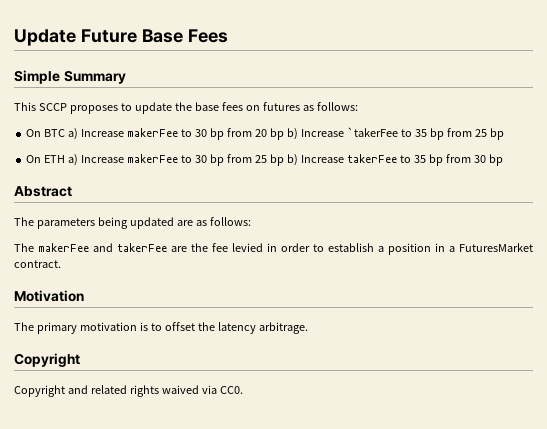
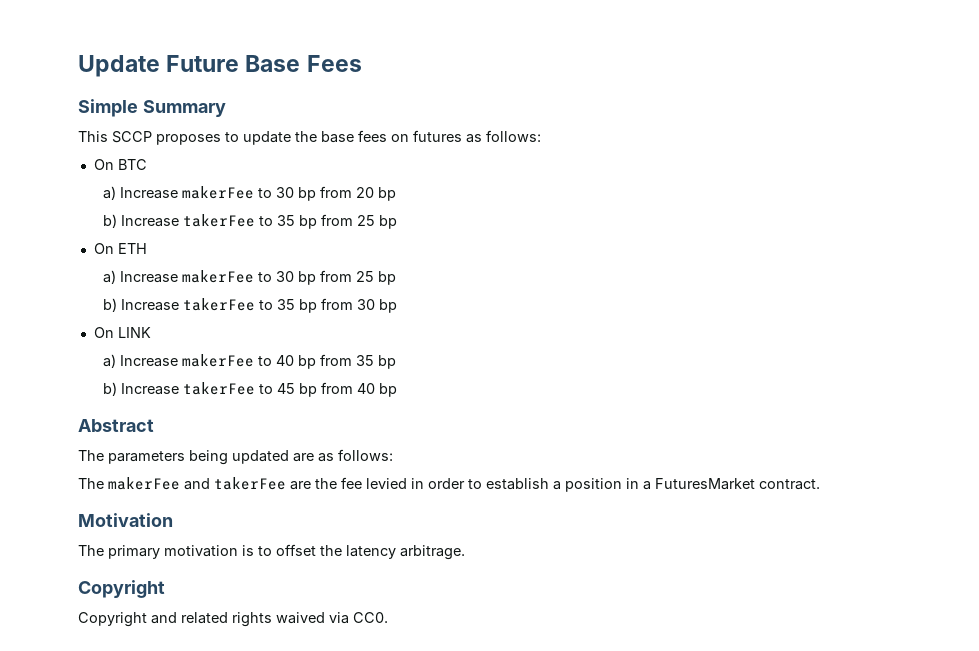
(66, 133) none -> (147, 164) //
[286,127,398,140] b) Increase `takerFee -> [103,214,256,228] // b) Increase takerFee
(66, 159) none -> (147, 248) //
(284, 160) none -> (397, 278) //
(503, 160) none -> [93,327,151,338] [103,354,397,369] [103,382,398,397] // On LINK // a) Increase makerFee to 40 bp from 35 bp // b) Increase takerFee to 45 bp from 40 bp

